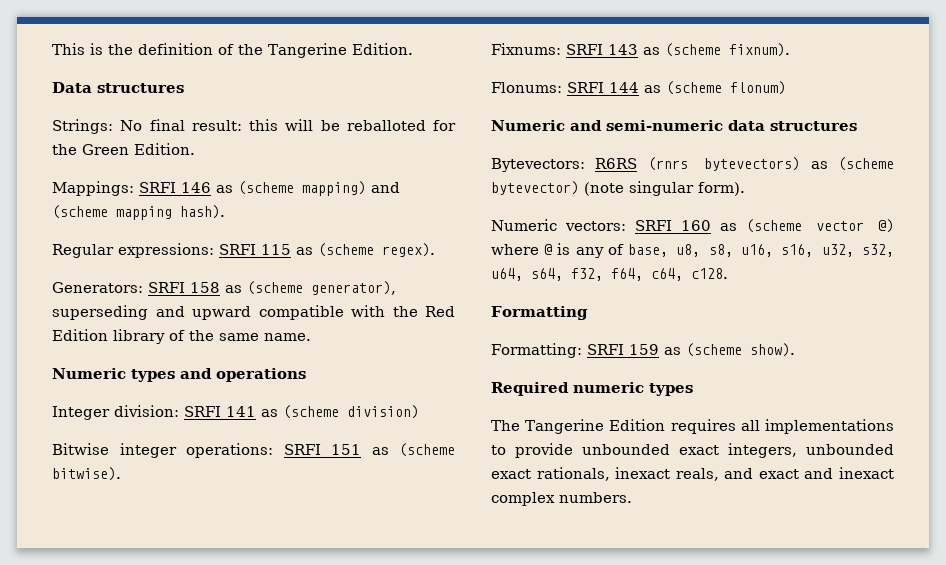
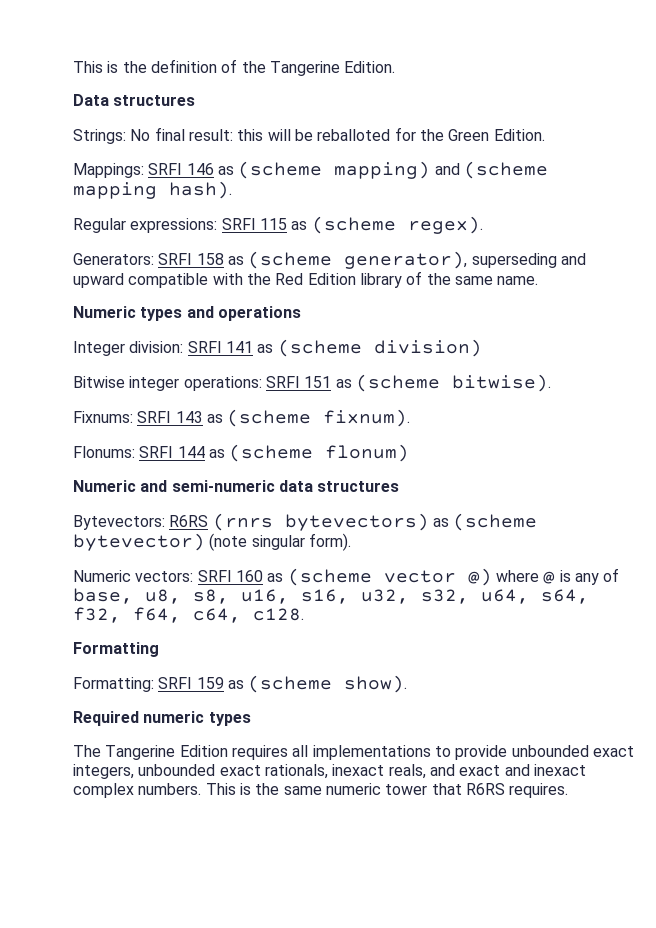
(632, 497) none -> [205,783,569,798] This is the same numeric tower that R6RS requires.

